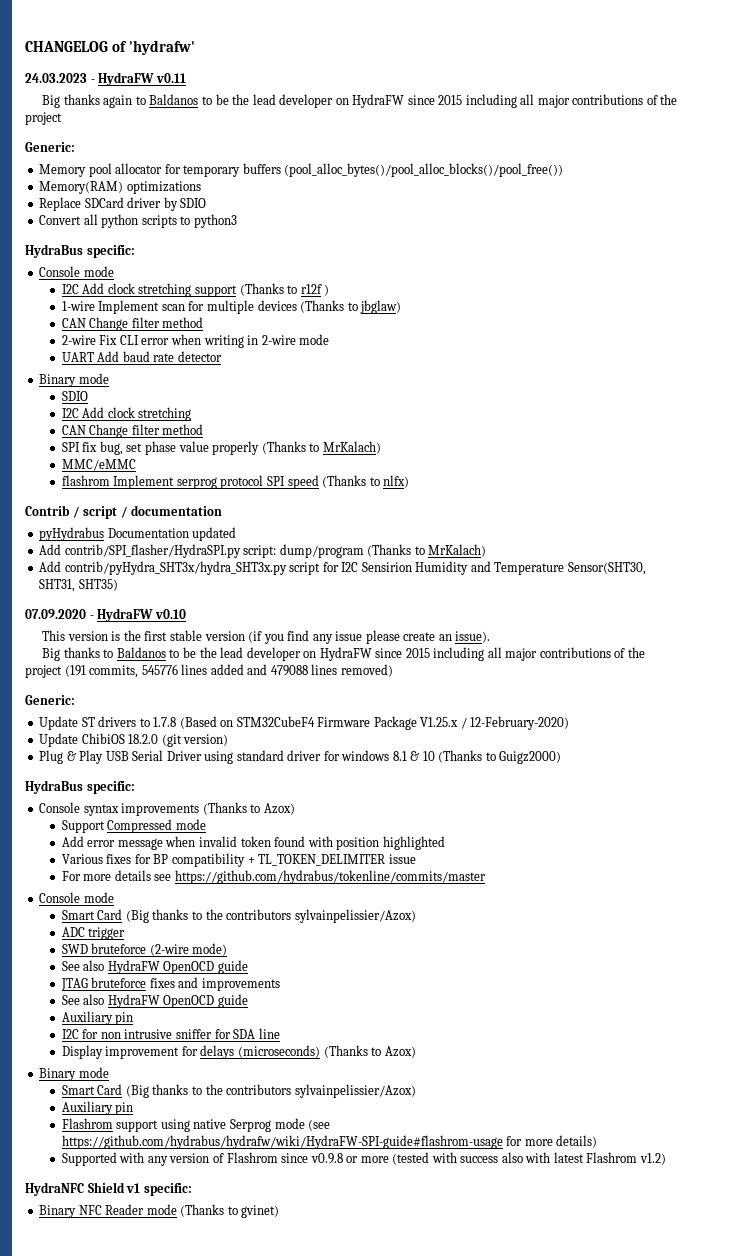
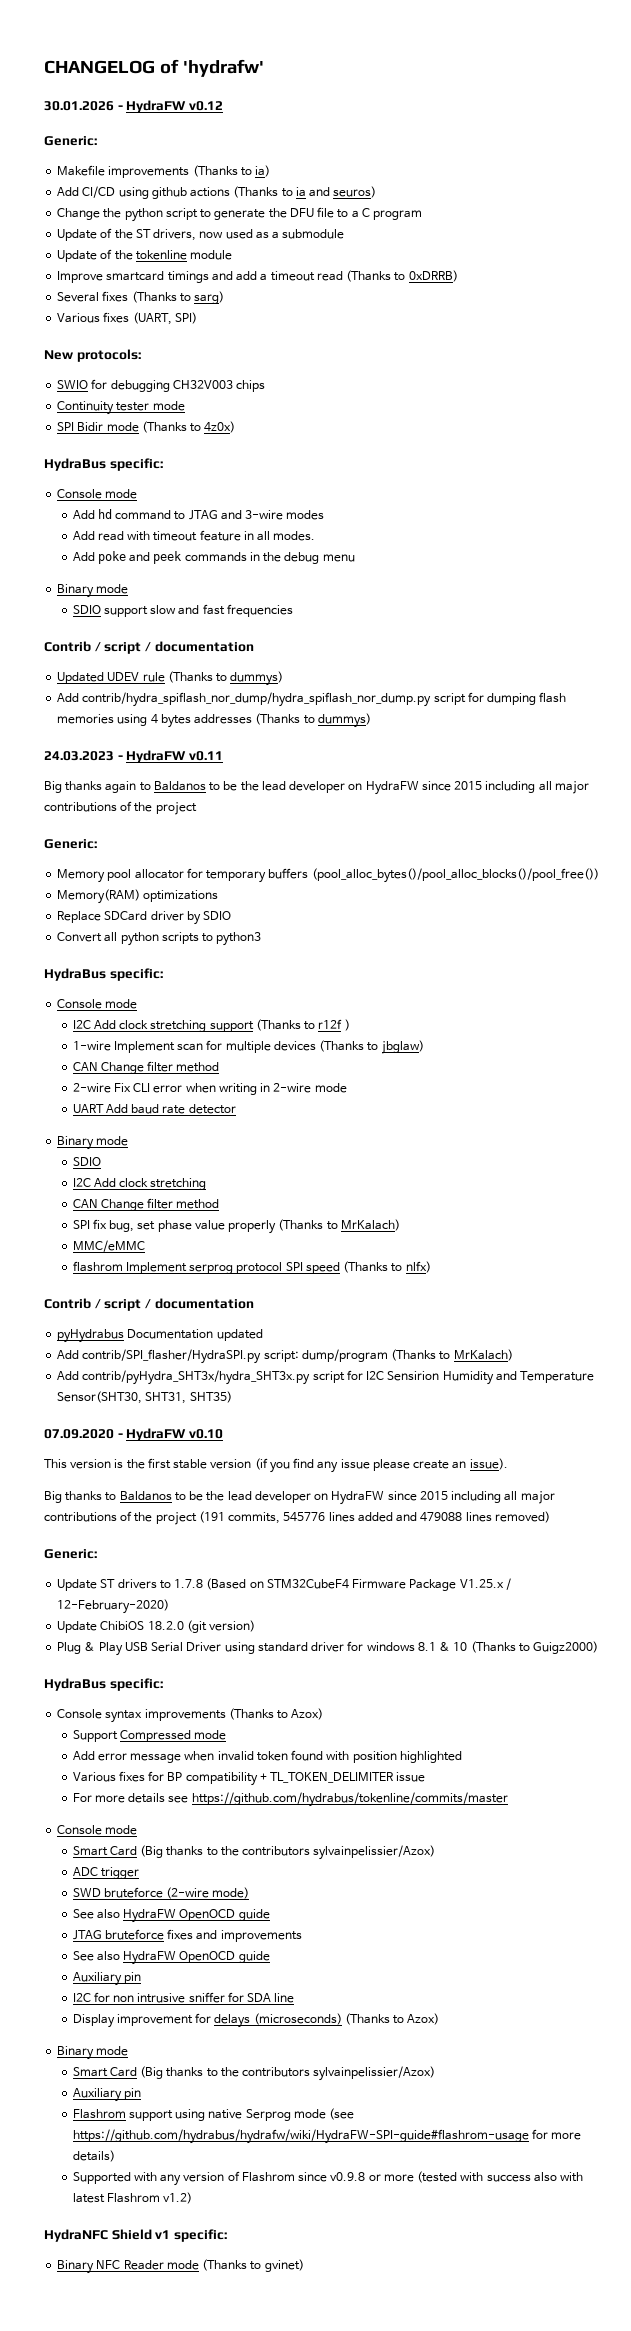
(196, 47) none -> [44,100,223,113] [44,136,97,146] [57,165,271,178] [57,186,377,199] [57,207,423,222] [57,228,345,241] [57,249,233,262] [57,270,458,283] [57,291,225,304] [57,312,197,325] [44,349,141,362] [57,379,266,392] [57,401,185,415] [57,421,236,433] [44,458,163,471] [57,489,138,499] [72,509,325,520] [72,530,316,541] [72,551,355,564] [57,584,129,598] [72,604,293,617] [44,641,254,654] [57,671,284,686] [57,692,567,707] [57,713,371,728] // 30.01.2026 - HydraFW v0.12 // Generic: // Makefile improvements (Thanks to ia) // Add CI/CD using github actions (Thanks to ia and seuros) // Change the python script to generate the DFU file to a C program // Update of the ST drivers, now used as a submodule // Update of the tokenline module // Improve smartcard timings and add a timeout read (Thanks to 0xDRRB) // Several fixes (Thanks to sarg) // Various fixes (UART, SPI) // New protocols: // SWIO for debugging CH32V003 chips // Continuity tester mode // SPI Bidir mode (Thanks to 4z0x) // HydraBus specific: // Console mode // Add hd command to JTAG and 3-wire modes // Add read with timeout feature in all modes. // Add poke and peek commands in the debug menu // Binary mode // SDIO support slow and fast frequencies // Contrib / script / documentation // Updated UDEV rule (Thanks to dummys) // Add contrib/hydra_spiflash_nor_dump/hydra_spiflash_nor_dump.py script for dumping flash memories using 4 bytes addresses (Thanks to dummys)

